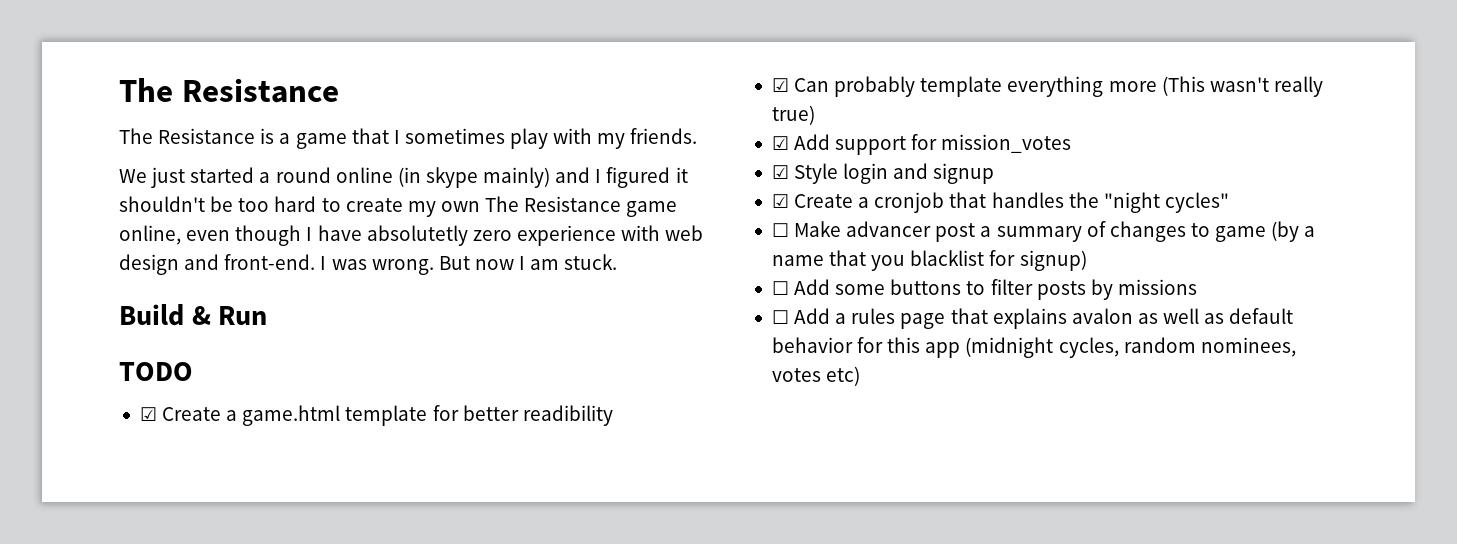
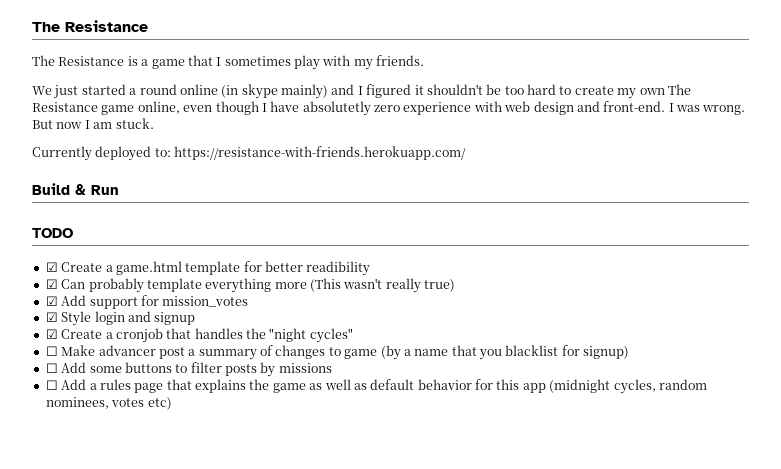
(618, 262) none -> [32,146,467,161] // Currently deployed to: https://resistance-with-friends.herokuapp.com/
[1071,308,1133,324] avalon -> [249,379,306,393] the game

